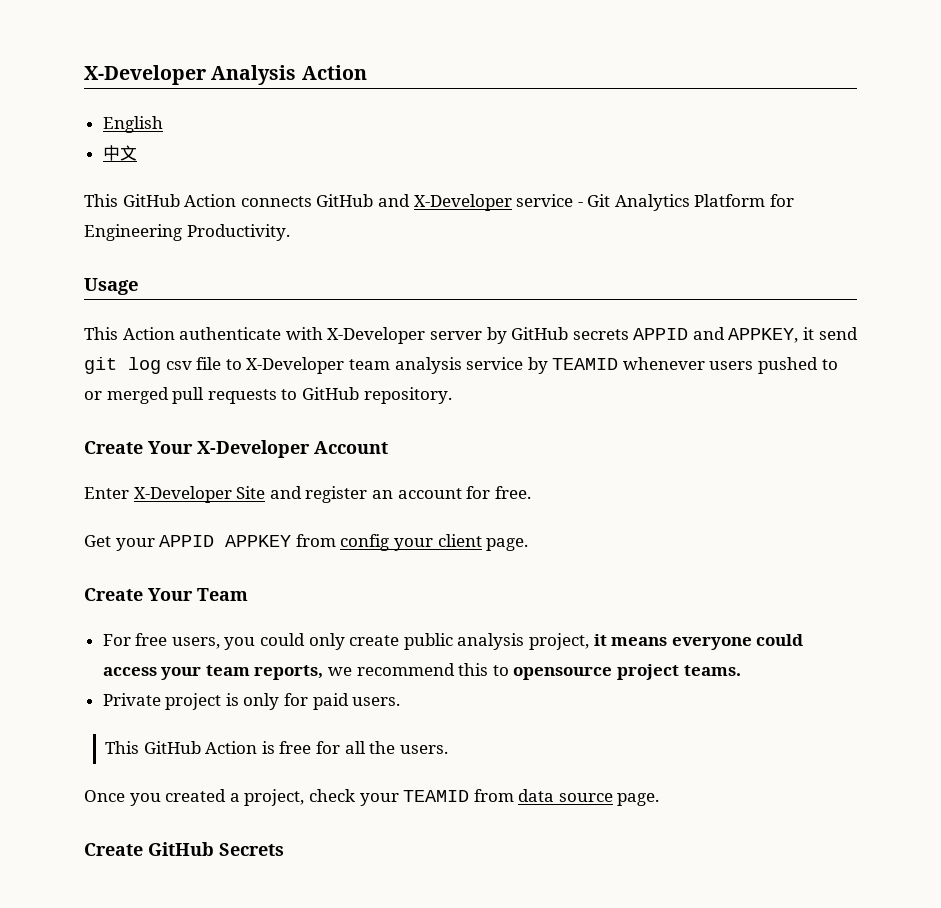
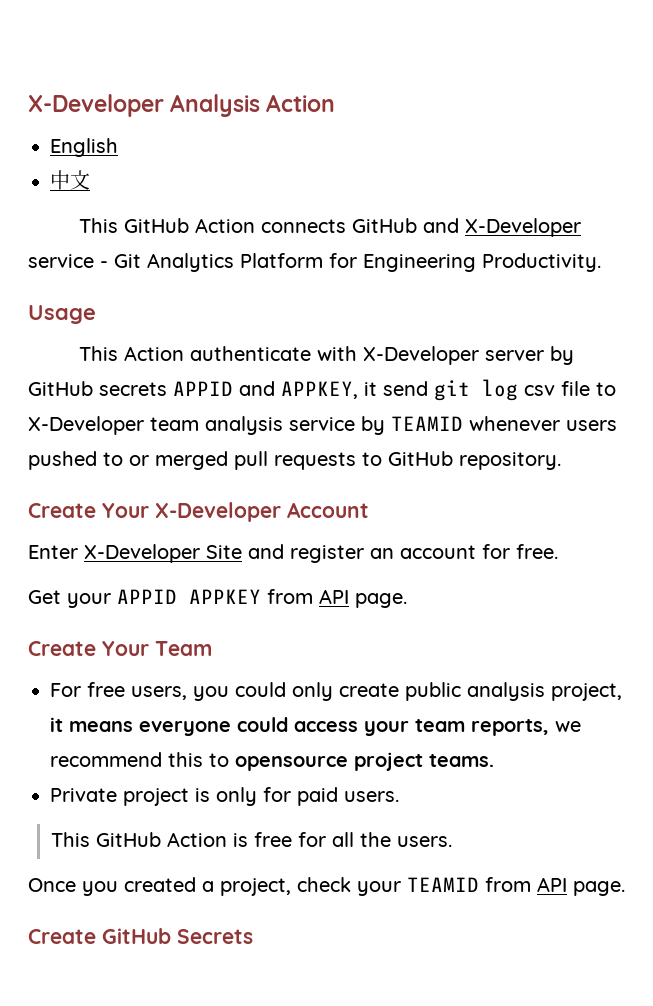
[340,534,482,551] config your client -> [319,589,349,604] API
[518,789,613,802] data source -> [537,877,567,892] API

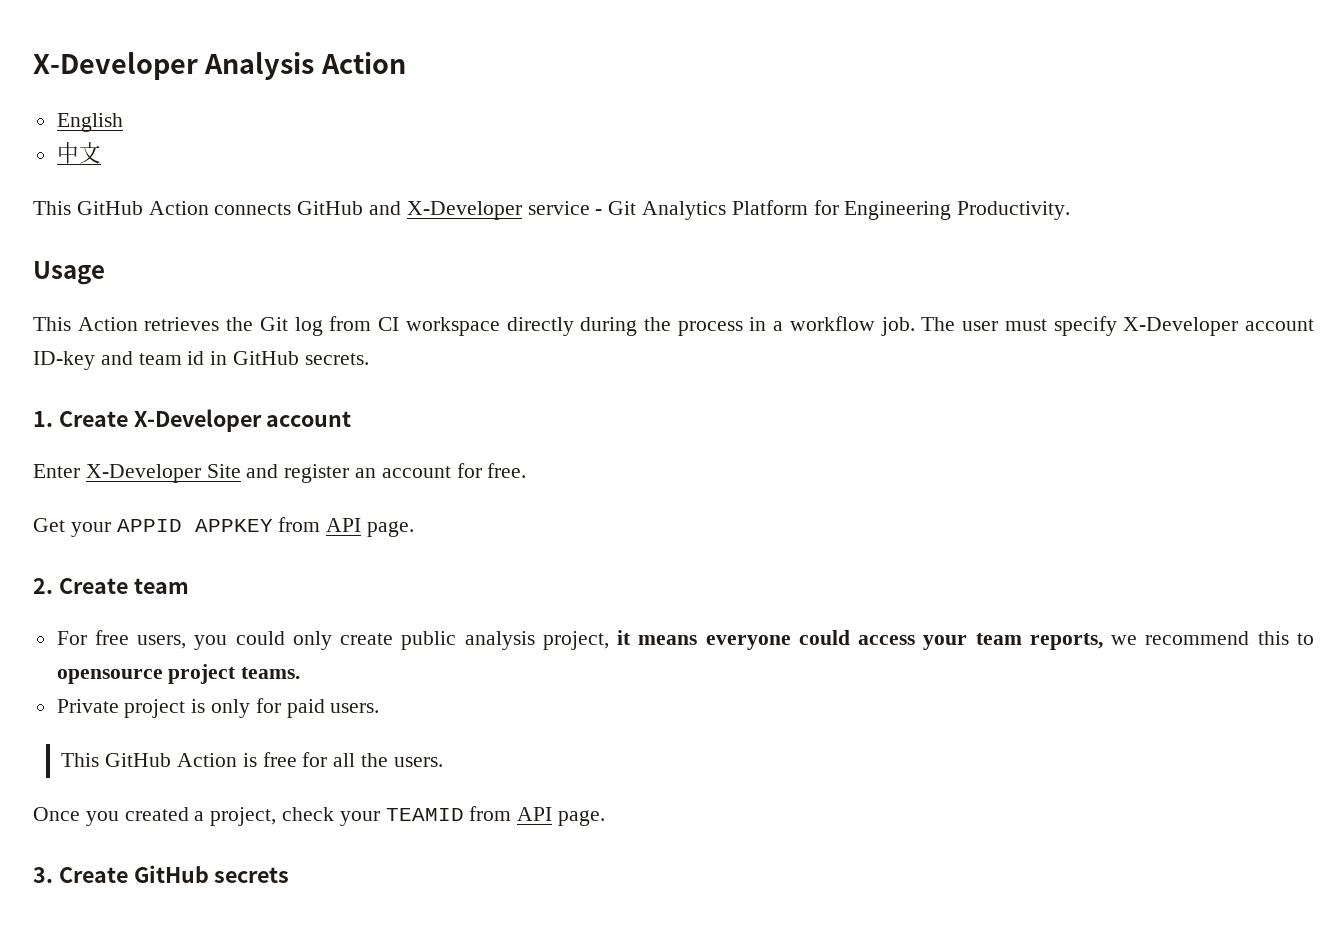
[190,346,575,365] [28,379,616,401] [28,416,617,435] [28,451,561,470] [28,502,369,522] authenticate with X-Developer server by GitHub secrets APPID and APPKEY, it send git log csv file to X-Developer team analysis service by TEAMID whenever users pushed to or merged pull requests to GitHub repository. // Create Your X-Developer Account -> [144,316,1315,336] [33,351,369,370] [33,409,352,432] retrieves the Git log from CI workspace directly during the process in a workflow job. The user must specify X-Developer account ID-key and team id in GitHub secrets. // 1. Create X-Developer account
[28,641,212,656] Create Your Team -> [33,578,189,594] 2. Create team
(625, 888) none -> [33,867,53,883] 3.
[177,929,253,944] Secrets -> [214,867,290,883] secrets

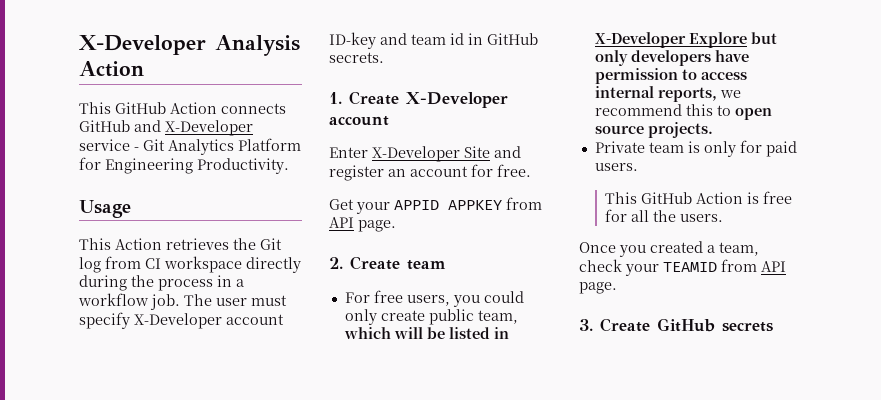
[56,113,123,132] [56,142,101,164] // English // 中文 -> (144, 69) none
[464,630,1022,650] analysis project, it means everyone could access your team -> [477,310,518,324] [343,327,509,339] [594,32,777,48] [594,50,749,66] [594,68,747,84] [594,86,654,98] team, which will be listed in X-Developer Explore but only developers have permission to access internal
[56,664,301,684] opensource project teams. -> [734,108,772,120] [594,122,713,138] open source projects.
[124,699,186,718] project -> [648,142,684,153] team
[210,807,277,826] project, -> [719,242,759,256] team,

